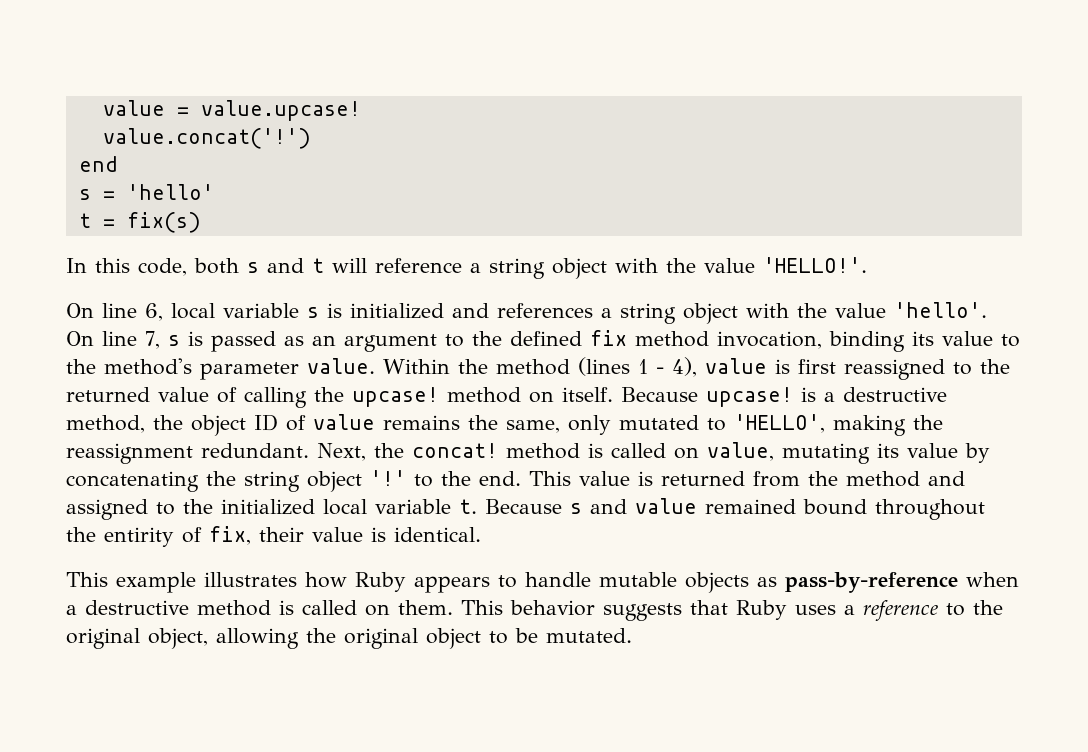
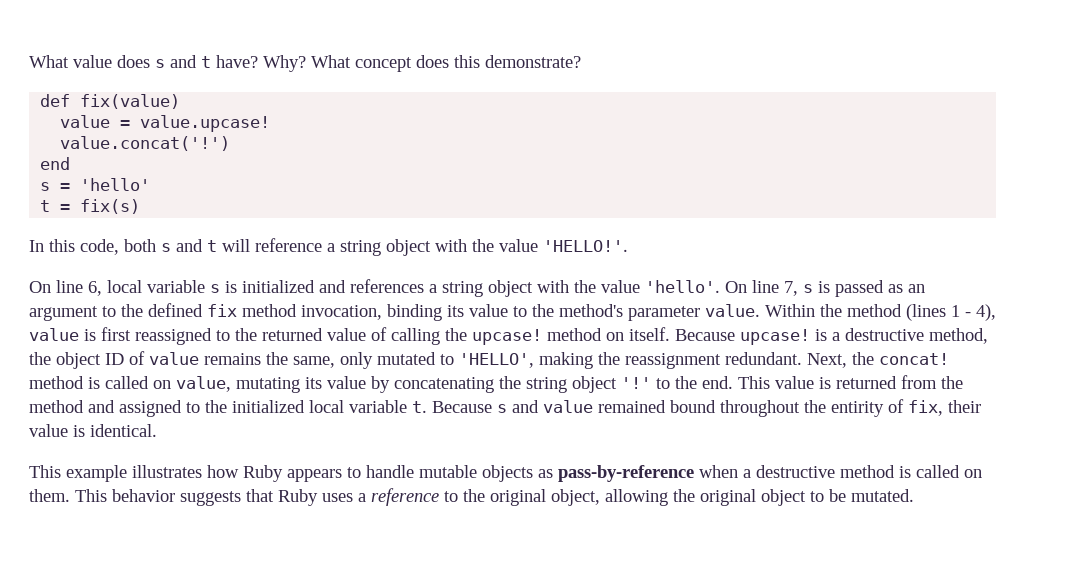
(102, 108) none -> [29,55,581,72] [40,94,181,109] What value does s and t have? Why? What concept does this demonstrate? // def fix(value) //

